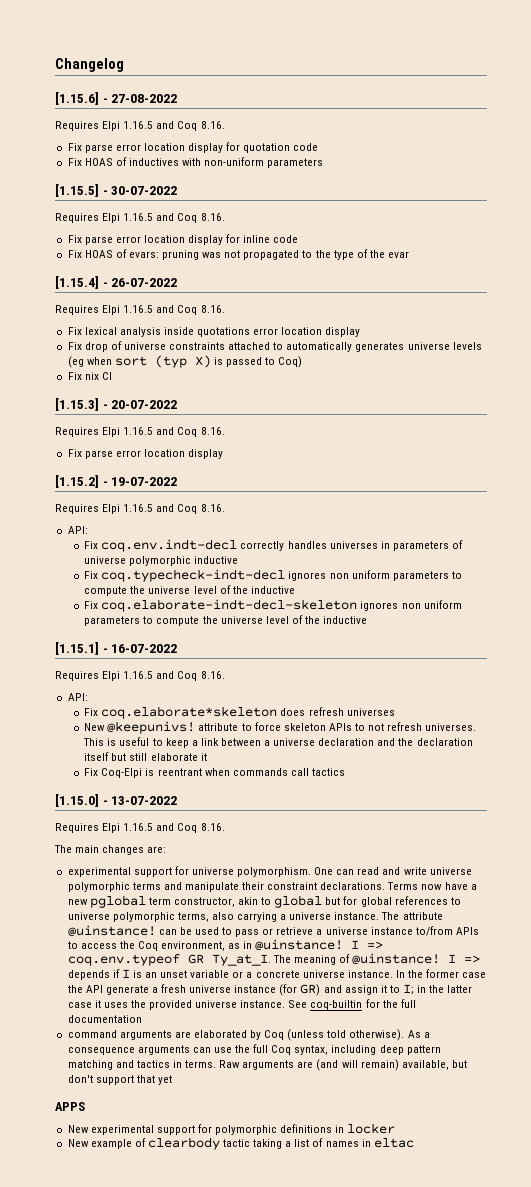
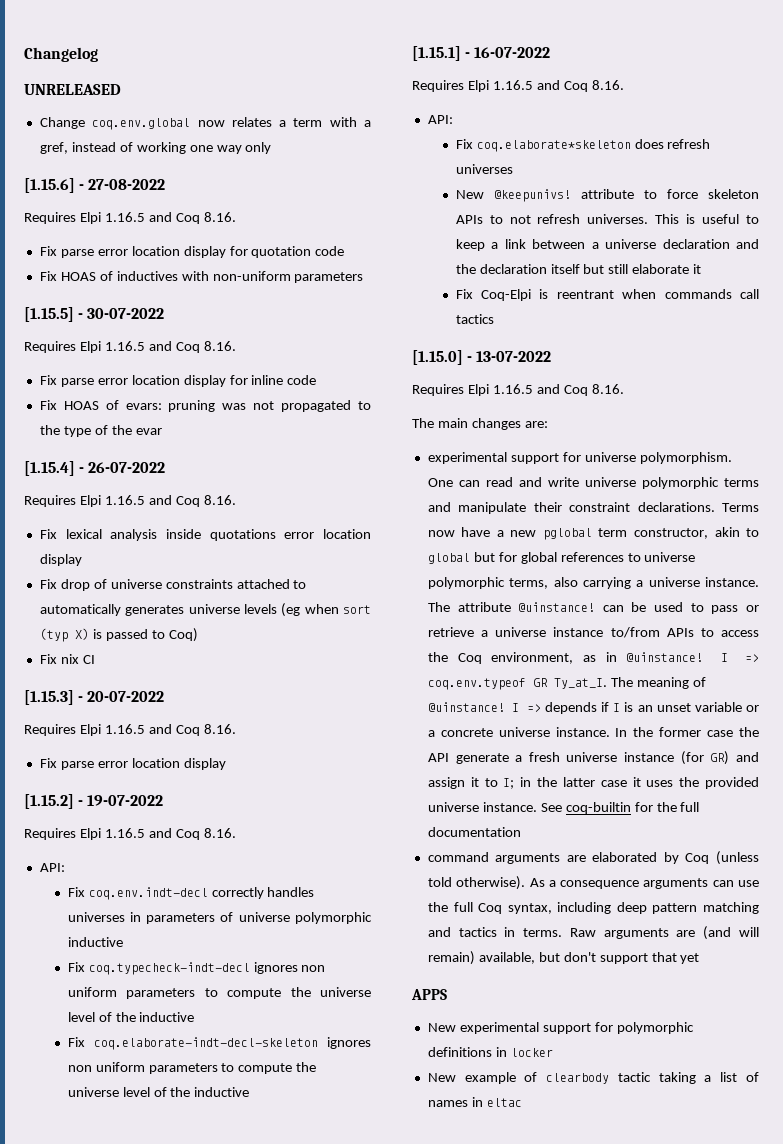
(124, 65) none -> [24,84,121,95] [39,117,371,130] [39,142,272,154] // UNRELEASED // Change coq.env.global now relates a term with a gref, instead of working one way only

